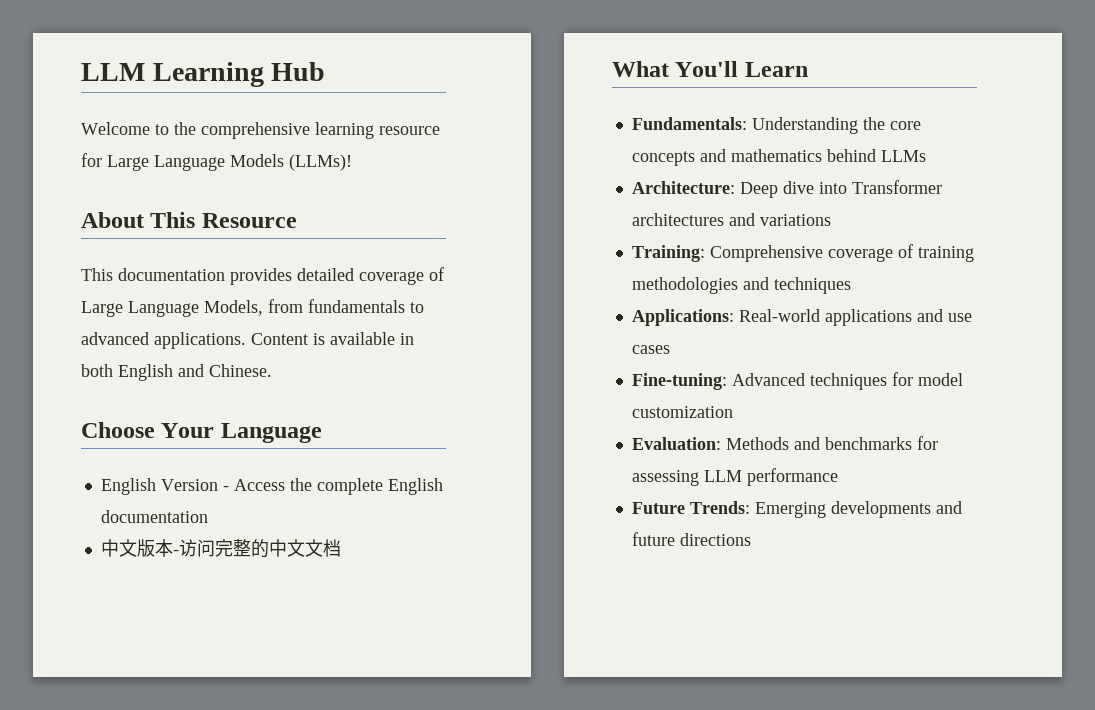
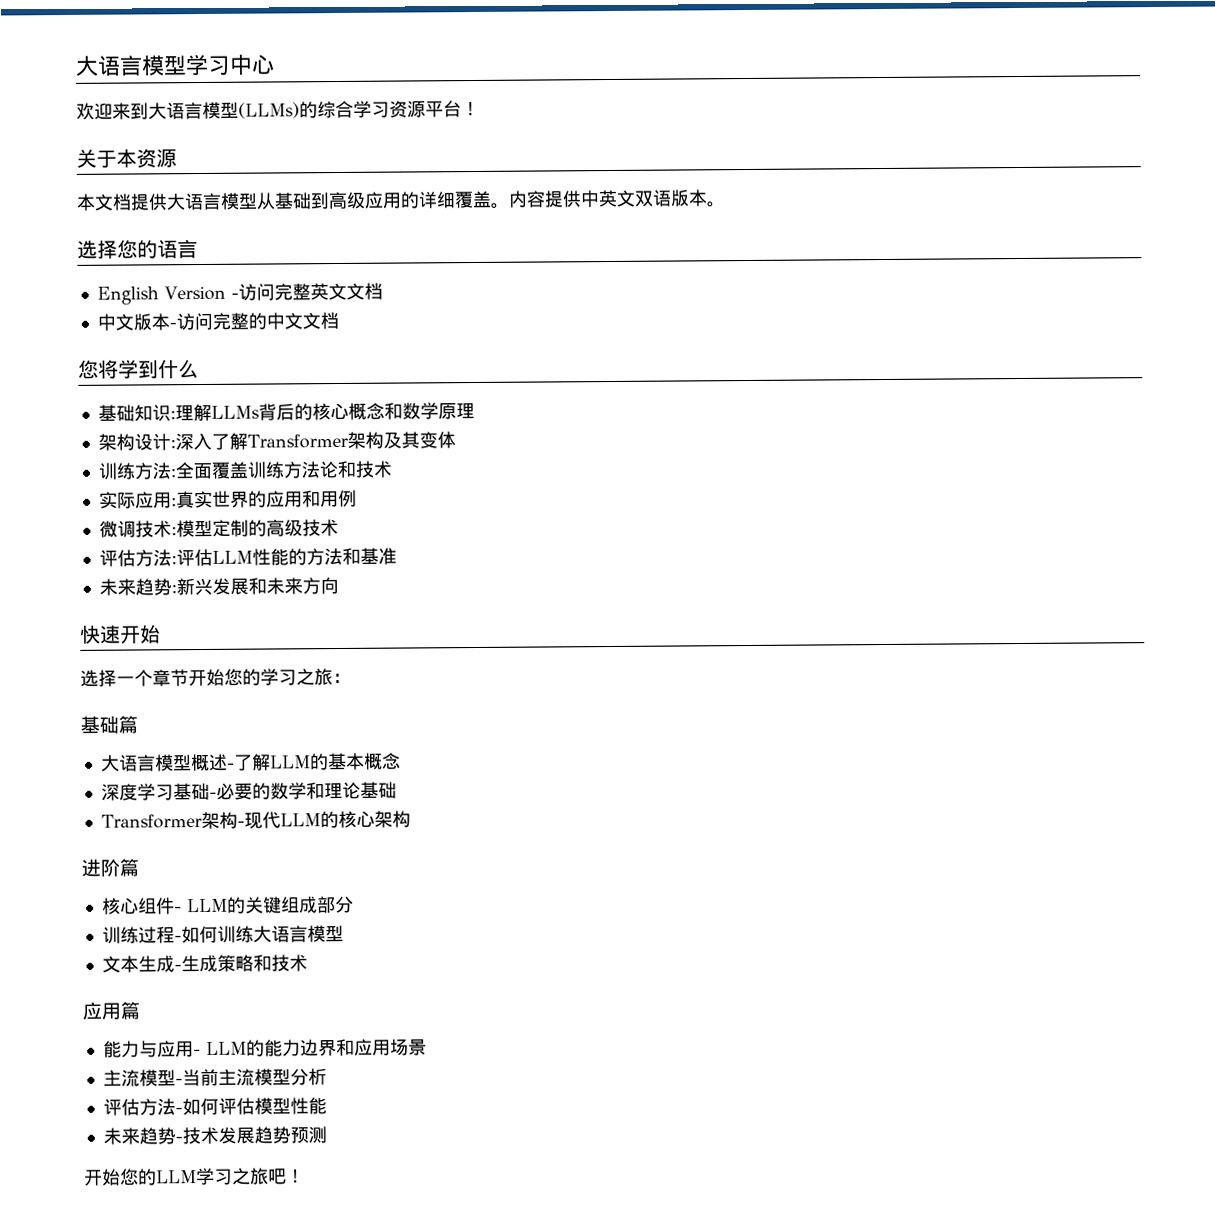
[81,62,326,87] [81,122,440,139] [81,153,352,171] [81,212,297,228] [81,267,444,285] [81,299,424,317] [81,332,414,349] [81,364,272,381] [81,422,322,443] [100,478,443,495] [100,510,208,523] LLM Learning Hub // Welcome to the comprehensive learning resource for Large Language Models (LLMs)! // About This Resource // This documentation provides detailed coverage of Large Language Models, from fundamentals to advanced applications. Content is available in both English and Chinese. // Choose Your Language // English Version - Access the complete English documentation -> [75,54,275,76] [76,100,480,120] [76,148,177,169] [76,189,726,211] [77,239,198,259] [96,282,383,305] 大语言模型学习中心 // 欢迎来到大语言模型(LLMs)的综合学习资源平台！ // 关于本资源 // 本文档提供大语言模型从基础到高级应用的详细覆盖。内容提供中英文双语版本。 // 选择您的语言 // English Version -访问完整英文文档
[612,61,808,77] [631,117,921,134] [631,149,926,166] [631,180,942,198] [631,213,831,226] [631,244,974,262] [631,277,851,294] [631,309,972,326] [631,345,670,354] [631,372,963,390] [631,406,733,418] [631,436,938,450] [631,468,838,486] [631,501,962,518] [631,532,751,546] What You'll Learn // Fundamentals: Understanding the core concepts and mathematics behind LLMs // Architecture: Deep dive into Transformer architectures and variations // Training: Comprehensive coverage of training methodologies and techniques // Applications: Real-world applications and use cases // Fine-tuning: Advanced techniques for model customization // Evaluation: Methods and benchmarks for assessing LLM performance // Future Trends: Emerging developments and future directions -> [78,359,199,379] [97,402,475,422] [97,431,456,451] [97,460,392,480] [98,489,357,509] [98,519,339,538] [98,547,397,567] [98,577,339,596] [80,624,161,644] [80,668,351,687] [80,715,138,734] [100,752,401,772] [100,781,397,801] [100,810,411,830] [81,858,139,877] [101,895,354,915] [101,924,344,944] [101,954,308,973] [82,1001,140,1020] [102,1038,427,1058] [102,1068,327,1087] [102,1097,327,1116] [102,1126,327,1145] [84,1167,305,1186] 您将学到什么 // 基础知识:理解LLMs背后的核心概念和数学原理 // 架构设计:深入了解Transformer架构及其变体 // 训练方法:全面覆盖训练方法论和技术 // 实际应用:真实世界的应用和用例 // 微调技术:模型定制的高级技术 // 评估方法:评估LLM性能的方法和基准 // 未来趋势:新兴发展和未来方向 // 快速开始 // 选择一个章节开始您的学习之旅： // 基础篇 // 大语言模型概述-了解LLM的基本概念 // 深度学习基础-必要的数学和理论基础 // Transformer架构-现代LLM的核心架构 // 进阶篇 // 核心组件- LLM的关键组成部分 // 训练过程-如何训练大语言模型 // 文本生成-生成策略和技术 // 应用篇 // 能力与应用- LLM的能力边界和应用场景 // 主流模型-当前主流模型分析 // 评估方法-如何评估模型性能 // 未来趋势-技术发展趋势预测 // 开始您的LLM学习之旅吧！

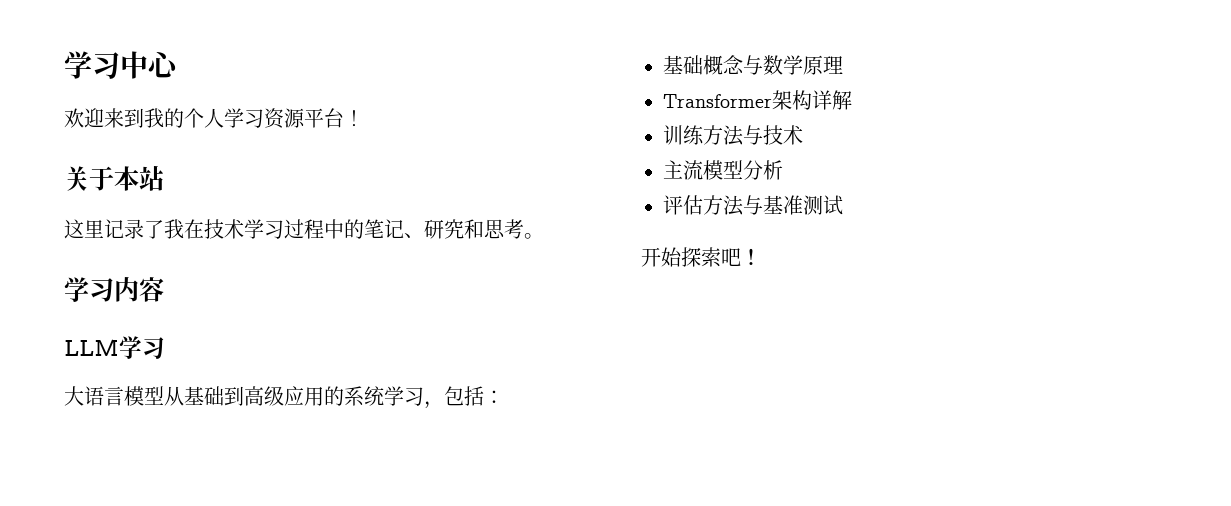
[75,55,187,76] 大语言模型 -> (64, 65) none
[148,100,354,120] 大语言模型(LLMs)的综合 -> [144,108,224,128] 我的个人
[136,148,177,169] [76,193,168,211] 资源 // 本文档提供 -> [139,166,164,191] [64,219,544,239] [64,277,164,302] [64,336,165,359] 站 // 这里记录了我在技术学习过程中的笔记、研究和思考。 // 学习内容 // LLM学习 //
[418,189,726,209] [77,239,198,259] [96,282,383,305] [96,311,339,331] [78,359,199,379] [97,402,475,422] [97,431,456,451] [97,460,392,480] [98,489,357,509] [98,519,339,538] [98,547,397,567] [98,577,339,596] [80,624,161,644] [80,668,351,687] [80,715,138,734] [100,752,401,772] [100,781,397,801] [100,810,411,830] [81,858,139,877] [101,895,354,915] [101,924,344,944] [101,954,308,973] [82,1001,140,1020] [102,1038,427,1058] [102,1068,219,1087] 详细覆盖。内容提供中英文双语版本。 // 选择您的语言 // English Version -访问完整英文文档 // 中文版本-访问完整的中文文档 // 您将学到什么 // 基础知识:理解LLMs背后的核心概念和数学原理 // 架构设计:深入了解Transformer架构及其变体 // 训练方法:全面覆盖训练方法论和技术 // 实际应用:真实世界的应用和用例 // 微调技术:模型定制的高级技术 // 评估方法:评估LLM性能的方法和基准 // 未来趋势:新兴发展和未来方向 // 快速开始 // 选择一个章节开始您的学习之旅： // 基础篇 // 大语言模型概述-了解LLM的基本概念 // 深度学习基础-必要的数学和理论基础 // Transformer架构-现代LLM的核心架构 // 进阶篇 // 核心组件- LLM的关键组成部分 // 训练过程-如何训练大语言模型 // 文本生成-生成策略和技术 // 应用篇 // 能力与应用- LLM的能力边界和应用场景 // 主流模型-当前 -> [344,386,504,409] [663,55,843,75] [663,90,852,110] [663,125,803,146] 系统学习，包括： // 基础概念与数学原理 // Transformer架构详解 // 训练方法与技术 //
[174,1097,327,1116] [102,1126,309,1145] -如何评估模型性能 // 未来趋势-技术发展趋势预 -> [743,195,803,215] 与基准
[84,1167,269,1186] // 开始您的LLM学习之旅 -> [823,195,843,215] [641,247,721,267] 试 // 开始探索

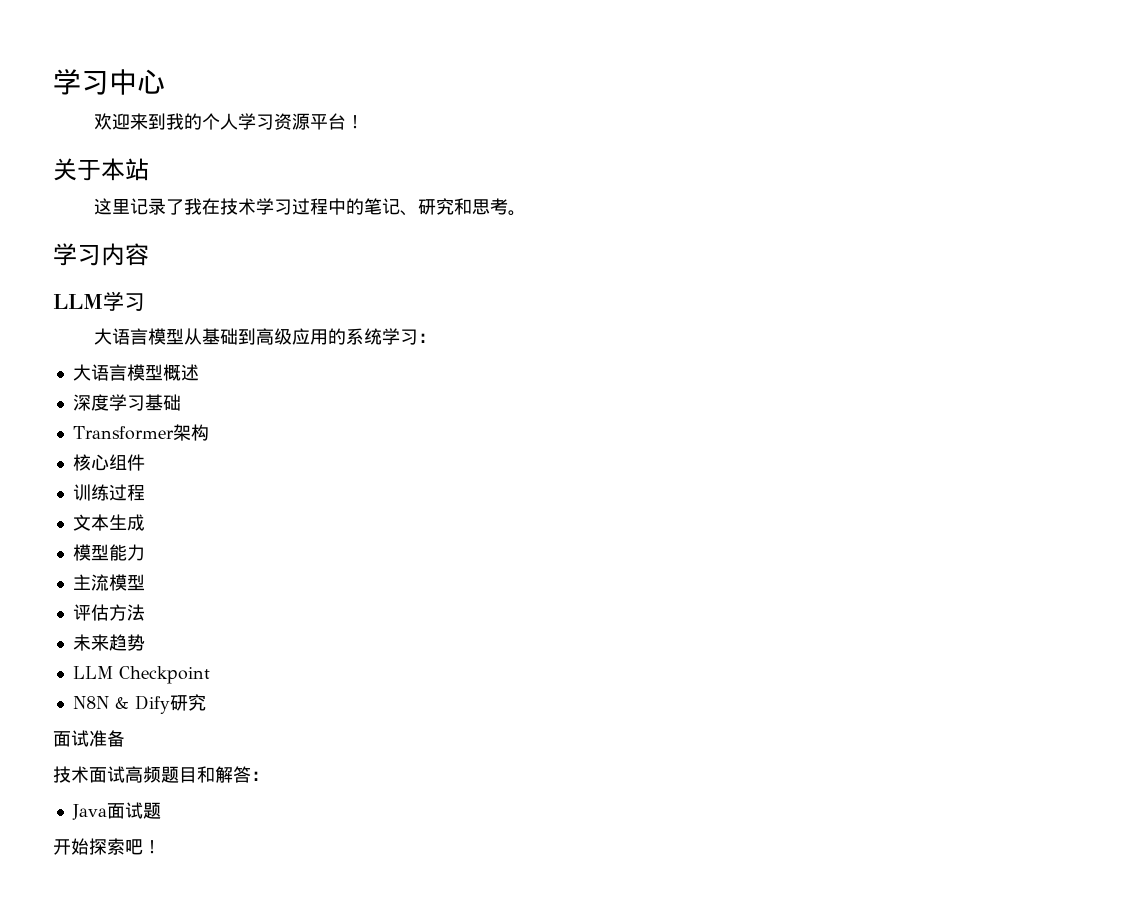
[424,386,504,409] [663,55,843,75] ，包括： // 基础概念与数学原理 -> [417,333,436,343] [72,364,199,381] [72,394,181,411] ： // 大语言模型概述 // 深度学习基础
[812,90,852,110] 详解 -> [72,454,145,471] // 核心组件
[703,125,803,146] 方法与技术 -> [108,484,145,501] [72,514,145,531] [72,544,145,561] 过程 // 文本生成 // 模型能力
[743,160,783,180] 分析 -> (145, 582) none
[743,195,843,215] 与基准测试 -> [72,634,145,651] [72,666,210,684] [72,694,206,714] [53,730,125,747] [53,766,269,783] [71,802,161,820] // 未来趋势 // LLM Checkpoint // N8N & Dify研究 // 面试准备 // 技术面试高频题目和解答： // Java面试题

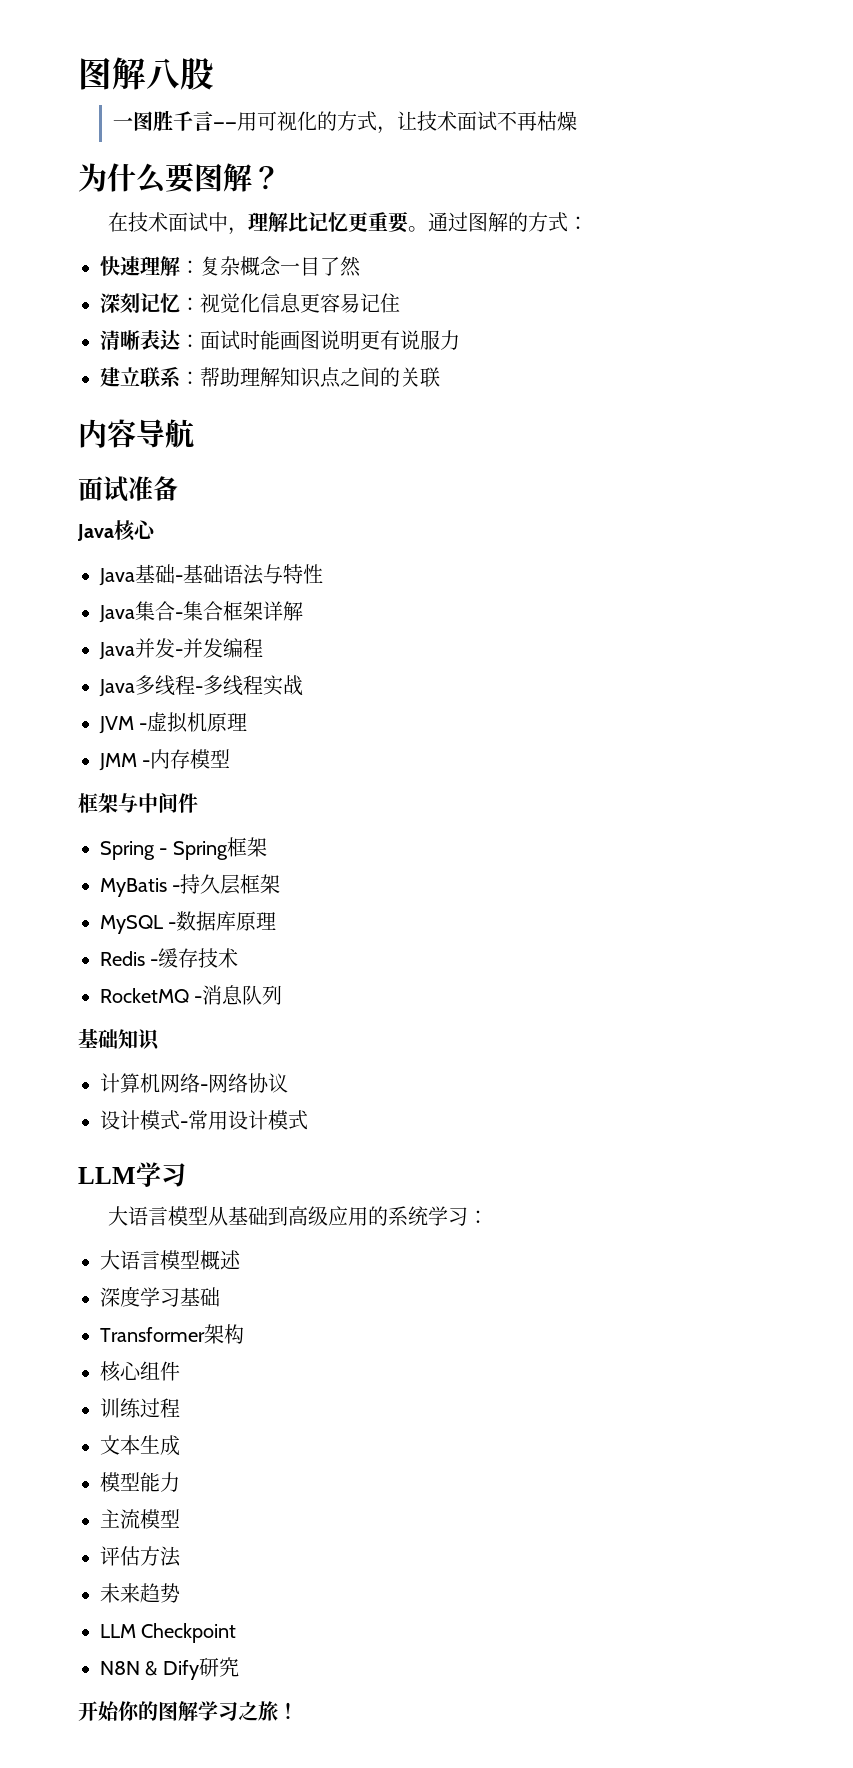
[53,69,165,95] [93,113,364,130] [53,158,149,181] [93,198,526,216] [53,243,149,266] 学习中心 // 欢迎来到我的个人学习资源平台！ // 关于本站 // 这里记录了我在技术学习过程中的笔记、研究和思考。 // 学习内容 -> [78,57,214,90] [113,110,578,134] [78,163,281,194] [107,212,588,235] [100,256,361,277] [100,293,400,314] [100,330,460,350] [100,366,440,388] [78,419,194,448] [78,476,178,502] [77,520,157,541] [99,564,323,586] [99,601,303,623] [99,638,263,660] [99,675,303,697] [99,712,248,734] [99,749,231,771] [78,793,198,813] [100,837,267,860] [100,874,281,897] [100,911,277,934] [100,948,239,968] [100,985,283,1005] [78,1028,160,1051] [100,1073,288,1093] [100,1110,308,1130] 图解八股 // 一图胜千言——用可视化的方式，让技术面试不再枯燥 // 为什么要图解？ // 在技术面试中，理解比记忆更重要。通过图解的方式： // 快速理解：复杂概念一目了然 // 深刻记忆：视觉化信息更容易记住 // 清晰表达：面试时能画图说明更有说服力 // 建立联系：帮助理解知识点之间的关联 // 内容导航 // 面试准备 // Java核心 // Java基础-基础语法与特性 // Java集合-集合框架详解 // Java并发-并发编程 // Java多线程-多线程实战 // JVM -虚拟机原理 // JMM -内存模型 // 框架与中间件 // Spring - Spring框架 // MyBatis -持久层框架 // MySQL -数据库原理 // Redis -缓存技术 // RocketMQ -消息队列 // 基础知识 // 计算机网络-网络协议 // 设计模式-常用设计模式
[53,730,125,747] [53,766,269,783] [71,802,161,820] [53,838,143,855] 面试准备 // 技术面试高频题目和解答： // Java面试题 // 开始探索吧 -> [78,1701,278,1721] 开始你的图解学习之旅

